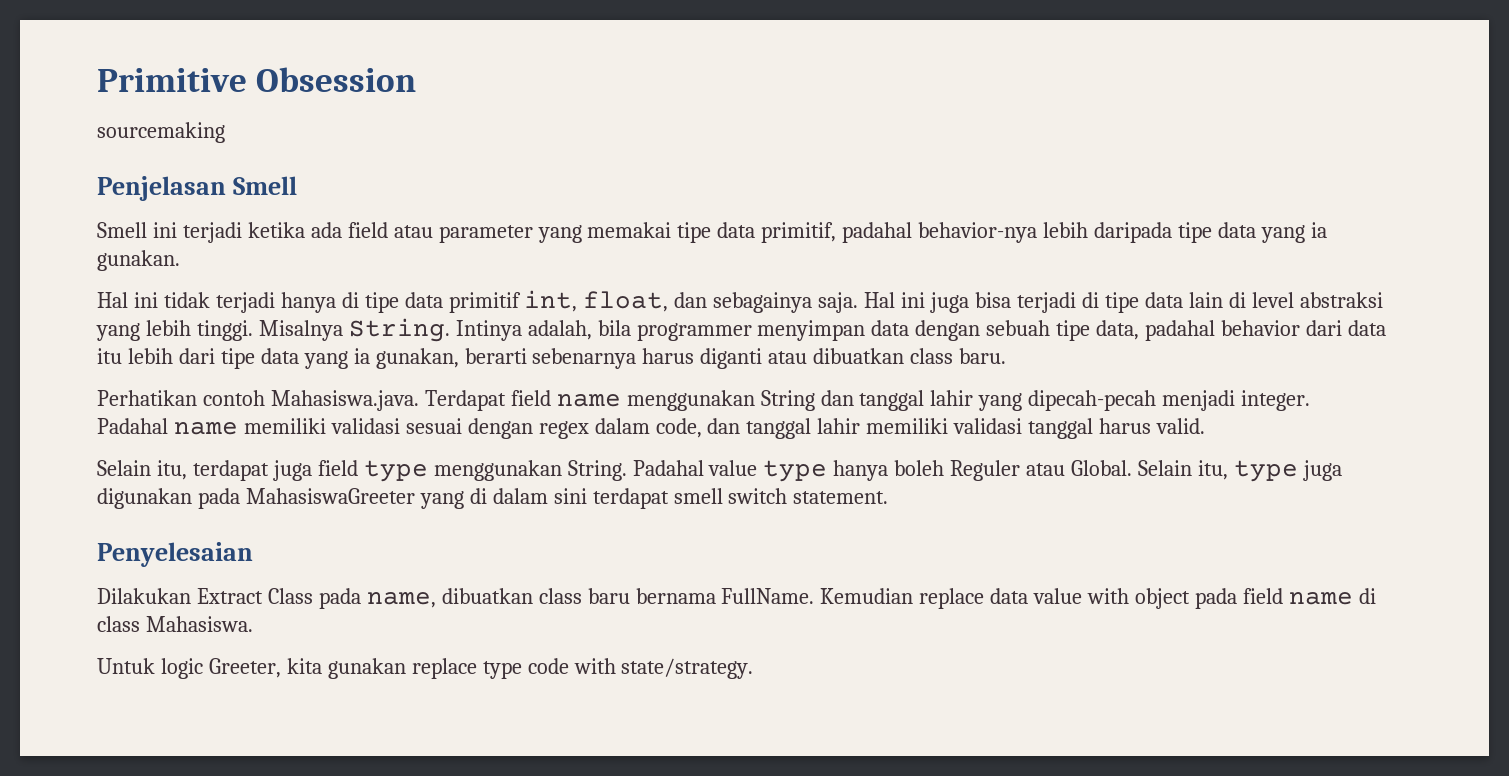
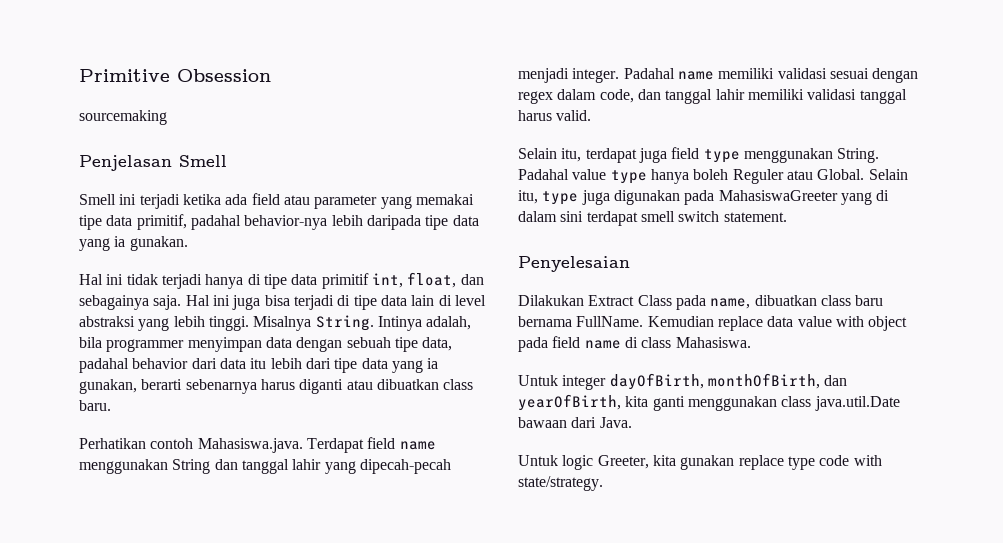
(253, 624) none -> [518,373,848,390] [518,394,900,411] [518,417,632,428] // Untuk integer dayOfBirth, monthOfBirth, dan yearOfBirth, kita ganti menggunakan class java.util.Date bawaan dari Java.

